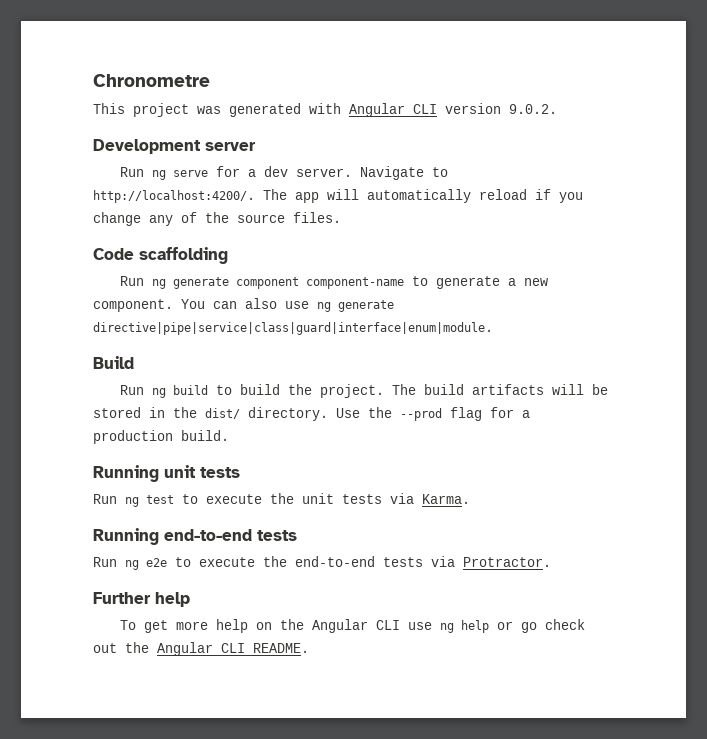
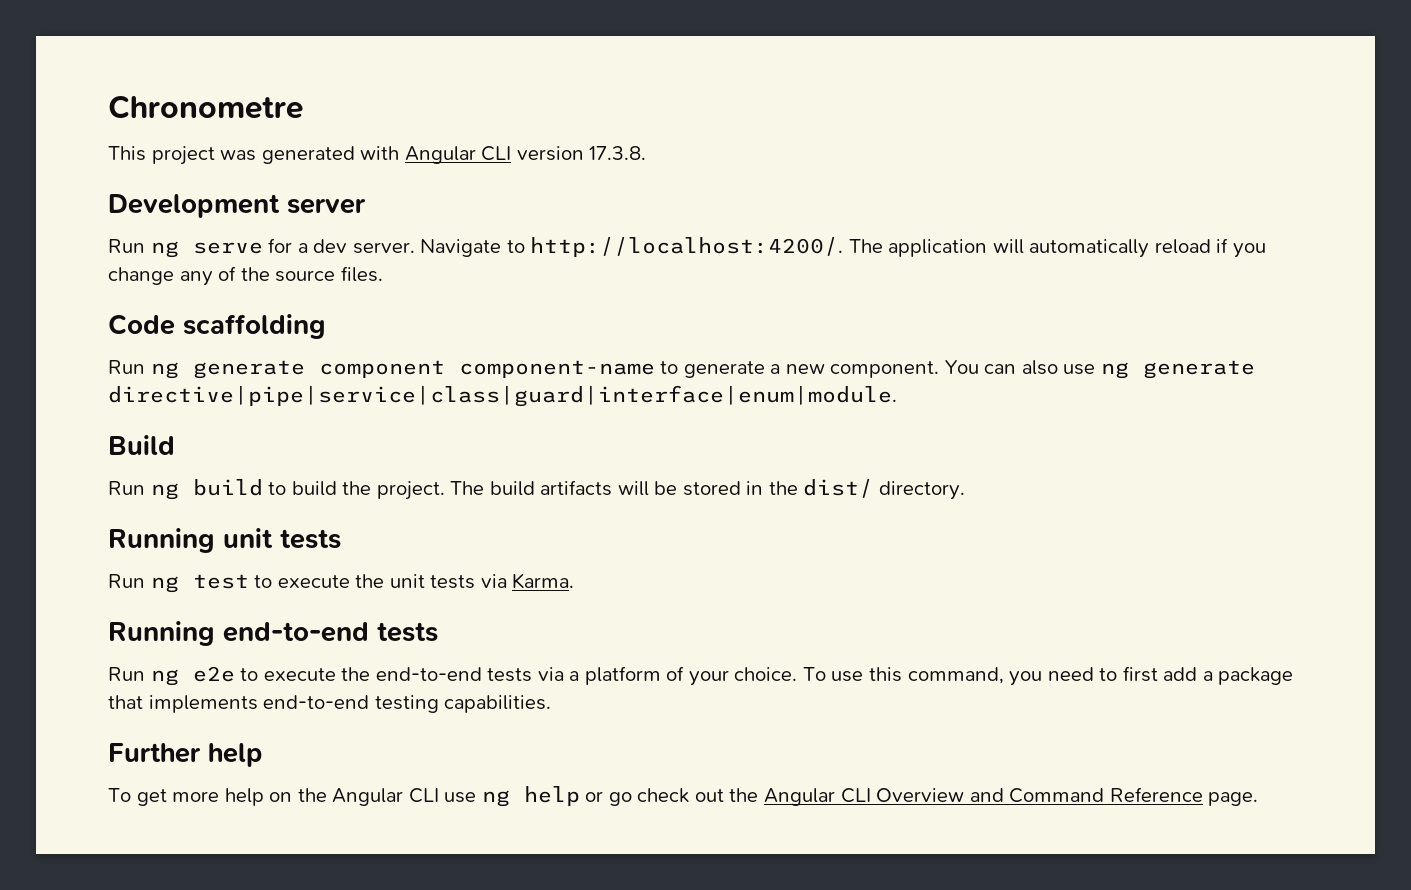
[509,104,557,114] 9.0.2. -> [589,146,647,160] 17.3.8.
[295,192,319,203] app -> [888,239,988,257] application
[336,407,530,421] [93,430,229,444] Use the --prod flag for a production build. -> (966, 490) none
[463,557,551,567] Protractor. -> [569,666,1294,686] [108,695,552,713] a platform of your choice. To use this command, you need to first add a package that implements end-to-end testing capabilities.
[253,643,309,653] README. -> [876,787,1259,806] Overview and Command Reference page.

